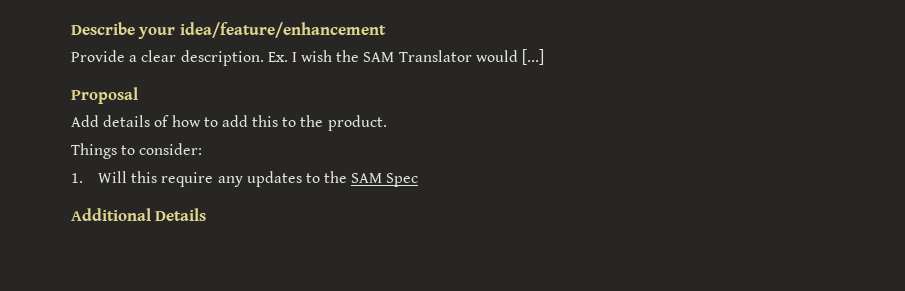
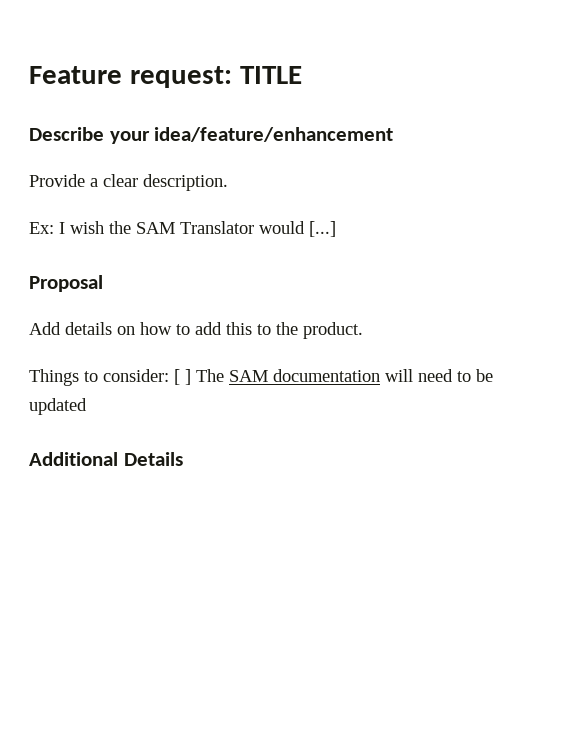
(71, 28) none -> [29,66,302,88] Feature request: TITLE //
[267,52,288,62] Ex. -> [29,222,54,234] // Ex:
[154,115,170,127] of -> [117,326,135,335] on
[71,171,419,187] // 1. Will this require any updates to the SAM Spec -> [174,369,493,385] [29,398,87,415] [ ] The SAM documentation will need to be updated

